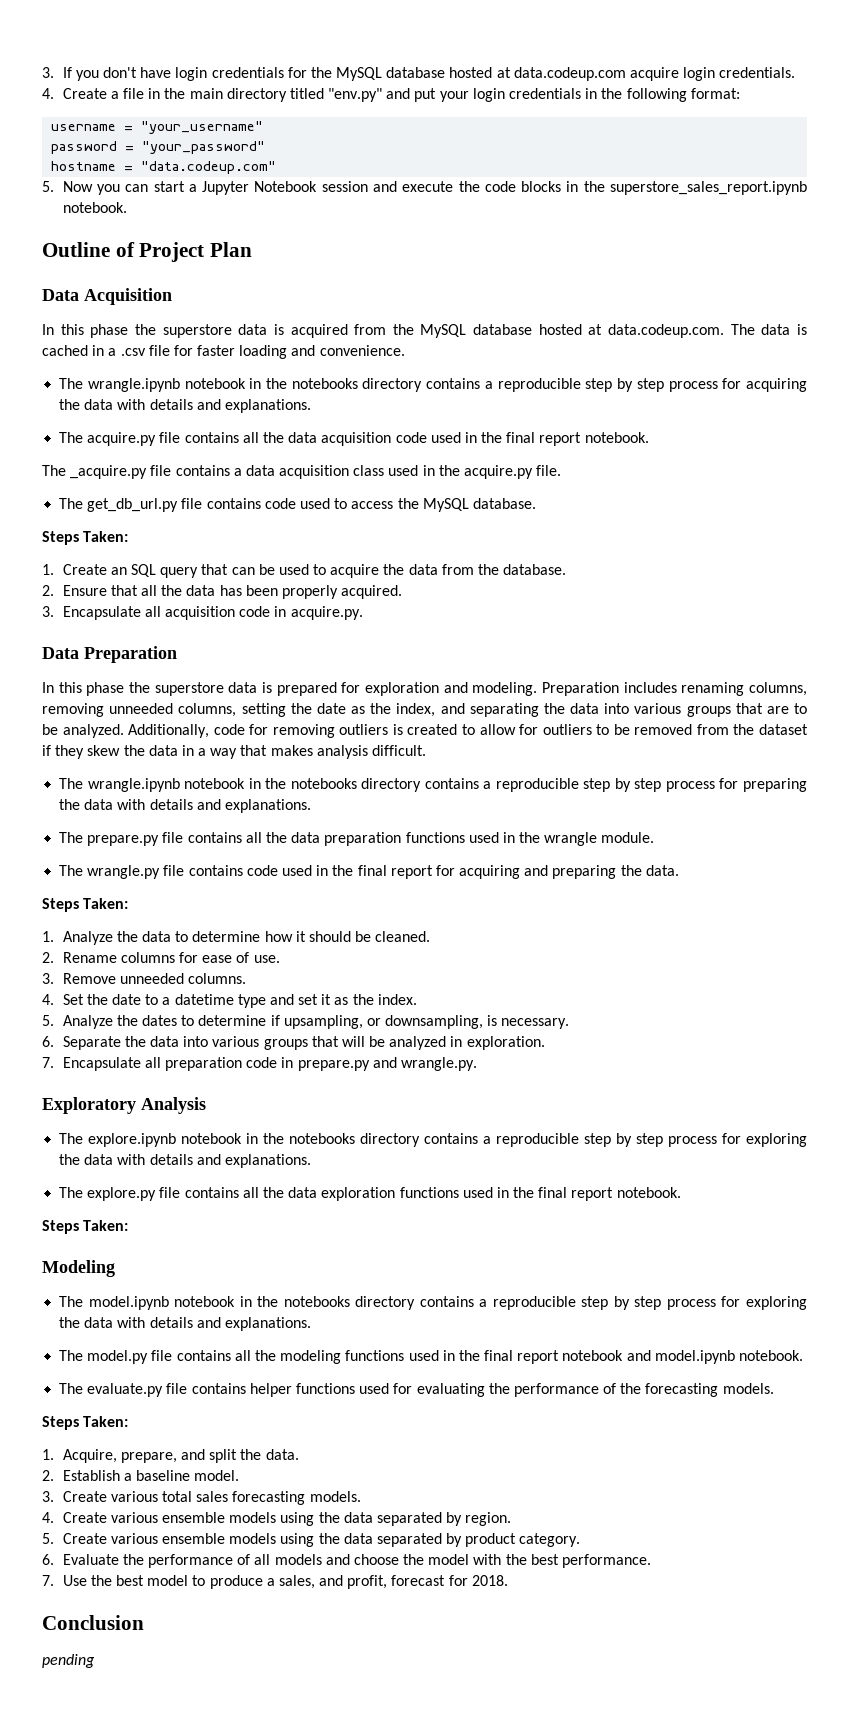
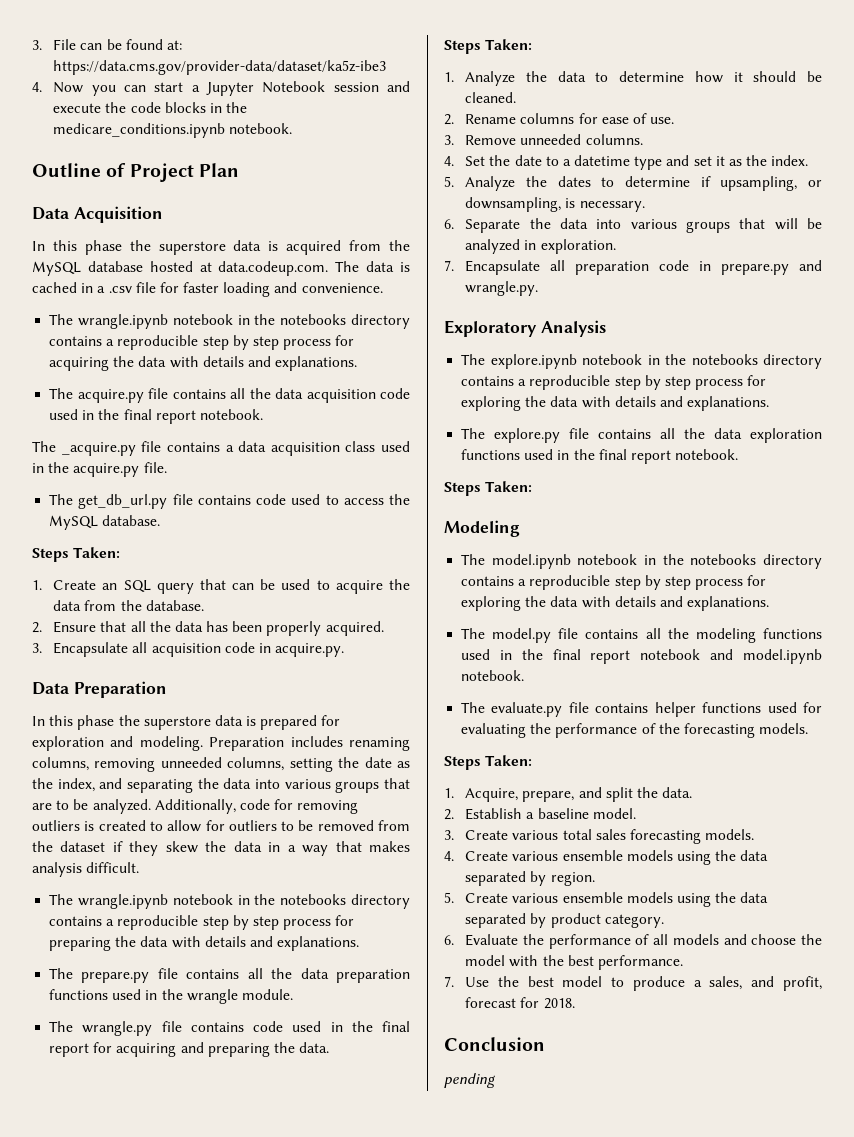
[42,67,796,81] [42,88,740,102] [51,121,264,134] [51,141,266,154] [51,161,277,174] [42,181,54,192] 3. If you don't have login credentials for the MySQL database hosted at data.codeup.com acquire login credentials. // 4. Create a file in the main directory titled "env.py" and put your login credentials in the following format: // username = "your_username" // password = "your_password" // hostname = "data.codeup.com" // 5. -> [32,39,182,50] [53,60,387,75] [32,82,42,92] 3. File can be found at: https://data.cms.gov/provider-data/dataset/ka5z-ibe3 // 4.
[609,181,807,195] superstore_sales_report.ipynb -> [53,123,226,138] medicare_conditions.ipynb

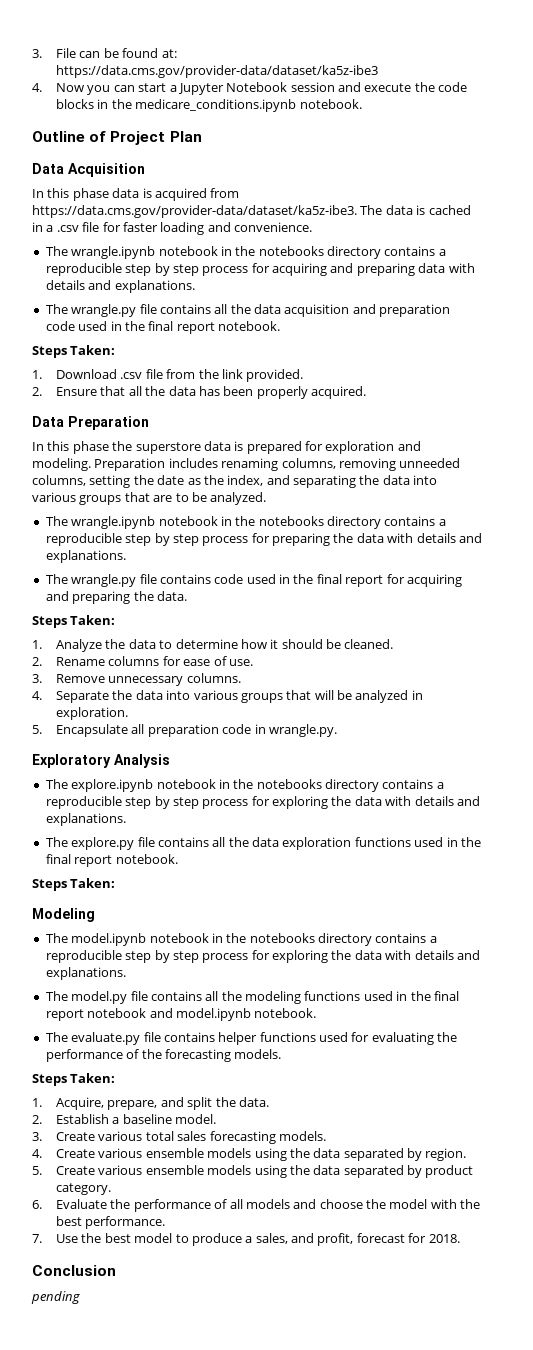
[129,240,226,255] the superstore -> (109, 194) none
[389,240,410,251] [32,261,329,276] the MySQL database hosted at data.codeup.com. -> [32,205,357,218] https://data.cms.gov/provider-data/dataset/ka5z-ibe3.
[113,356,358,371] [49,388,144,403] the data with details and explanations. // The acquire.py -> [330,263,475,276] [45,280,195,293] [45,304,137,317] and preparing data with details and explanations. // The wrangle.py
(376, 396) none -> [352,304,451,317] and preparation
[32,441,410,456] [32,462,167,477] [49,494,410,509] [49,515,161,530] [32,547,121,562] [32,579,410,594] [53,600,204,611] The _acquire.py file contains a data acquisition class used in the acquire.py file. // The get_db_url.py file contains code used to access the MySQL database. // Steps Taken: // 1. Create an SQL query that can be used to acquire the data from the database. -> [32,345,116,358] [32,369,304,382] Steps Taken: // 1. Download .csv file from the link provided.
[32,642,345,657] // 3. Encapsulate all acquisition code in acquire.py. -> (367, 392) none
[154,799,359,814] [32,820,411,832] [32,841,410,856] [32,862,140,877] Additionally, code for removing outliers is created to allow for outliers to be removed from the dataset if they skew the data in a way that makes analysis difficult. -> (267, 498) none
[49,968,410,983] [49,989,293,1004] // The prepare.py file contains all the data preparation functions used in the wrangle module. -> (126, 556) none
[520,134,582,145] unneeded -> [108,676,184,686] unnecessary
[465,155,809,170] [444,176,822,191] [465,197,645,212] [444,219,454,229] Set the date to a datetime type and set it as the index. // 5. Analyze the dates to determine if upsampling, or downsampling, is necessary. // 6. -> (42, 695) none
[444,260,454,271] 7. -> [32,725,42,734] 5.
[721,260,822,275] prepare.py and -> (266, 729) none

